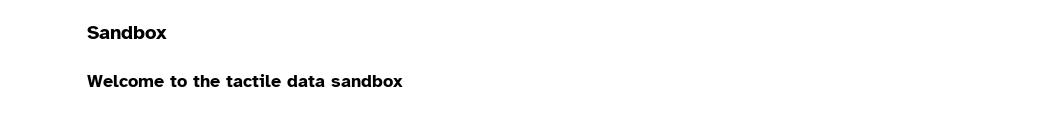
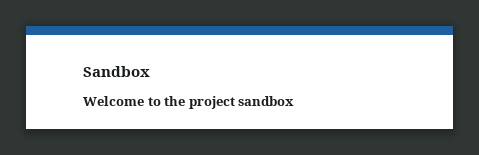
[226,74,325,87] tactile data -> [188,96,235,109] project

